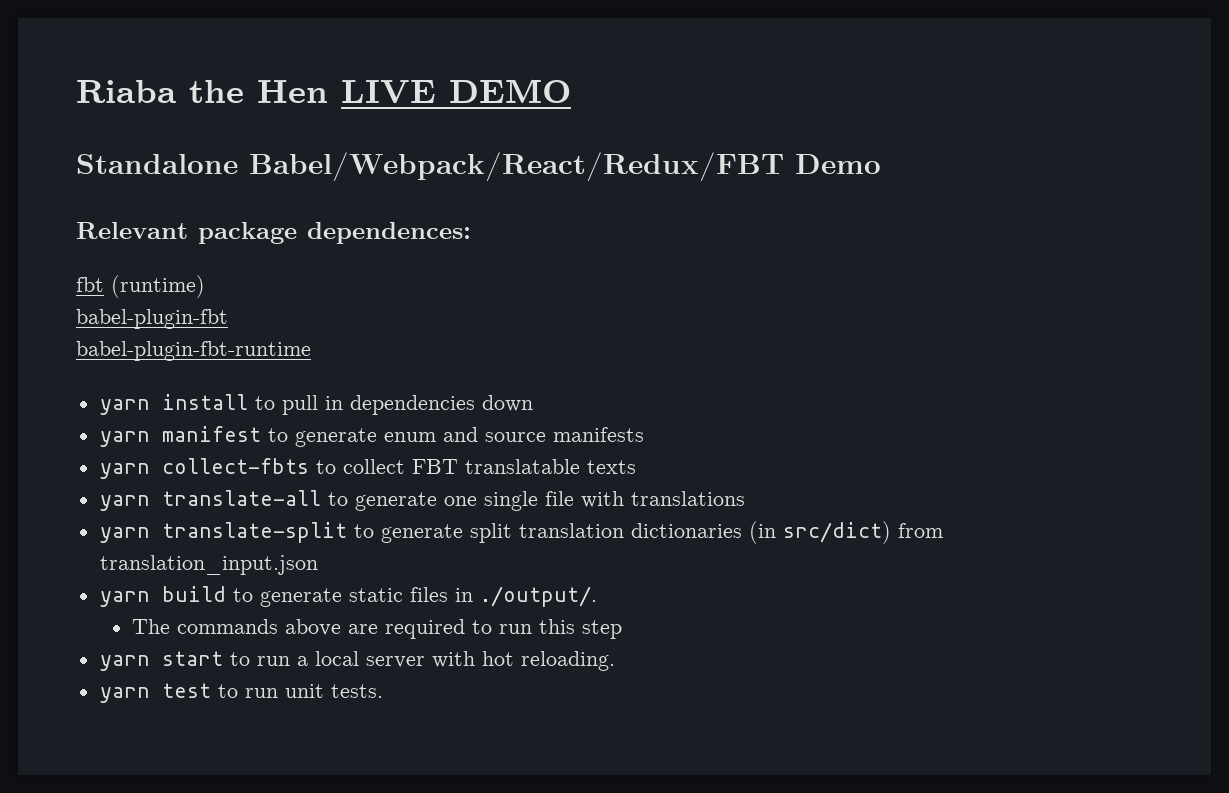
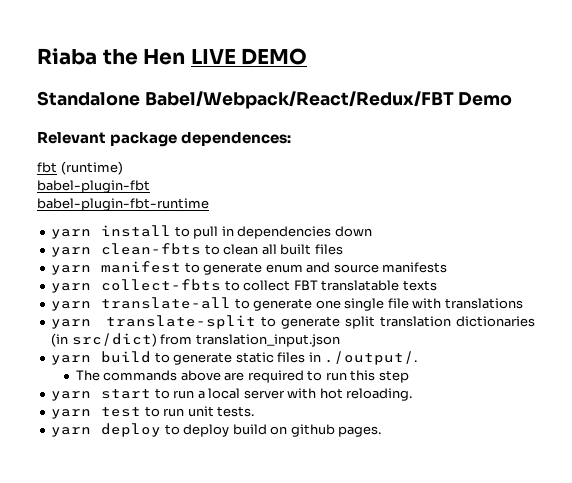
(533, 403) none -> [51,243,343,257] // yarn clean-fbts to clean all built files
(383, 691) none -> [51,423,382,437] // yarn deploy to deploy build on github pages.

